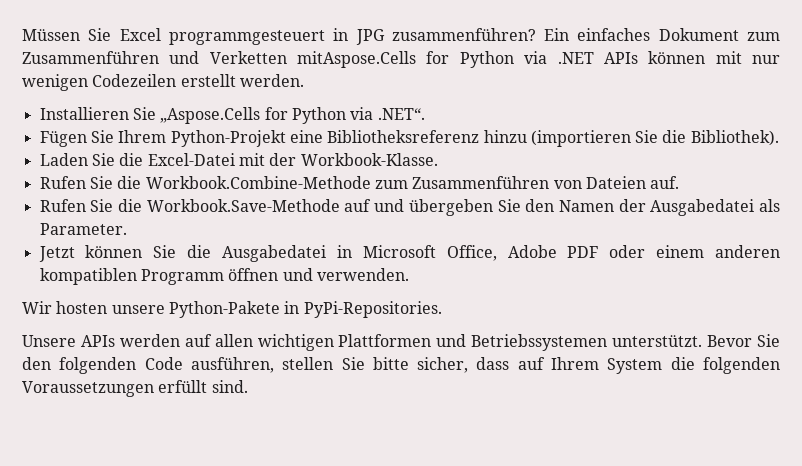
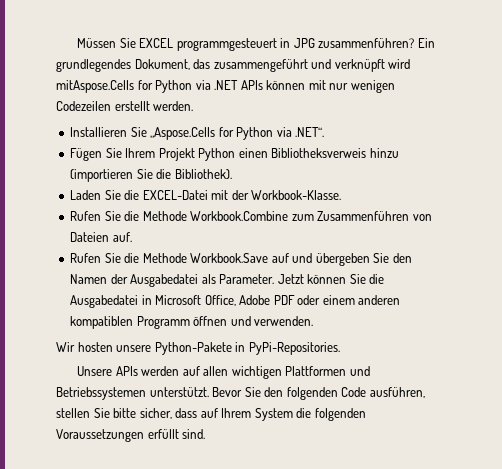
[119,28,161,41] Excel -> [139,38,174,48] EXCEL
[577,28,780,41] [22,51,287,64] einfaches Dokument zum Zusammenführen und Verketten -> [56,59,411,72] grundlegendes Dokument, das zusammengeführt und verknüpft wird
[170,130,480,147] Python-Projekt eine Bibliotheksreferenz -> [158,148,367,161] Projekt Python einen Bibliotheksverweis
[147,153,235,166] Excel-Datei -> [142,190,208,200] EXCEL-Datei
[145,176,371,189] Workbook.Combine-Methode -> [142,211,289,221] Methode Workbook.Combine
[146,199,340,212] Workbook.Save-Methode -> [142,253,269,263] Methode Workbook.Save
(127, 229) // -> (275, 279) none

